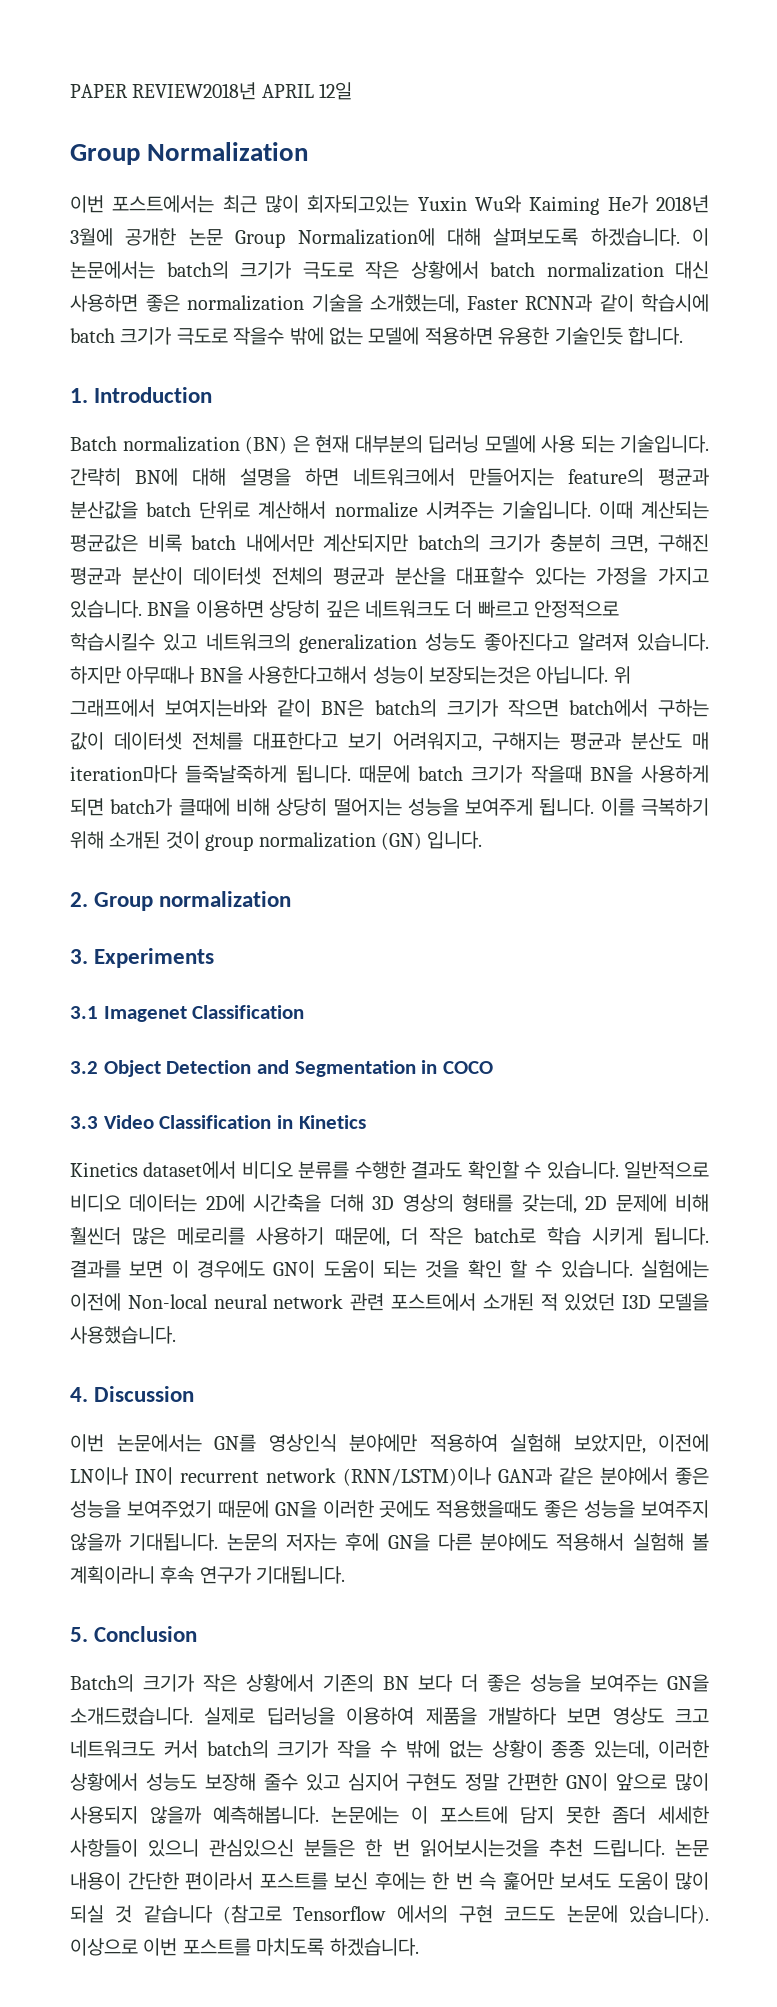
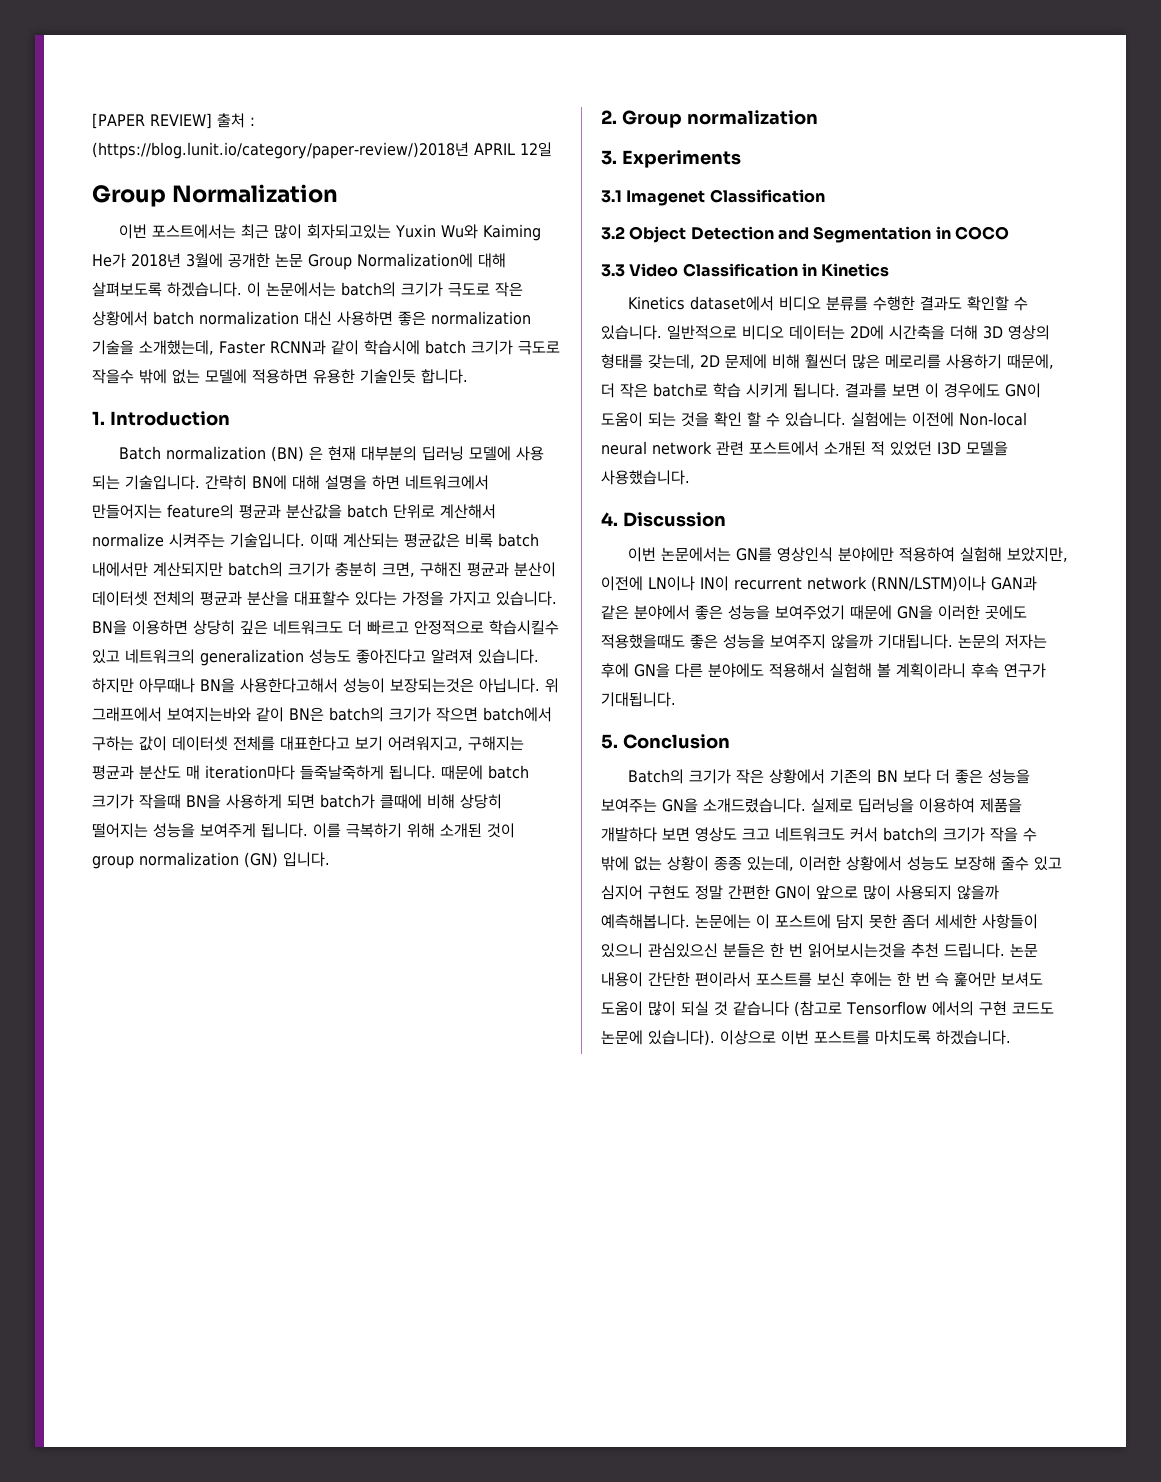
[70,82,257,100] PAPER REVIEW2018년 -> [92,113,255,129] [92,142,469,159] [PAPER REVIEW] 출처 : (https://blog.lunit.io/category/paper-review/)2018년

